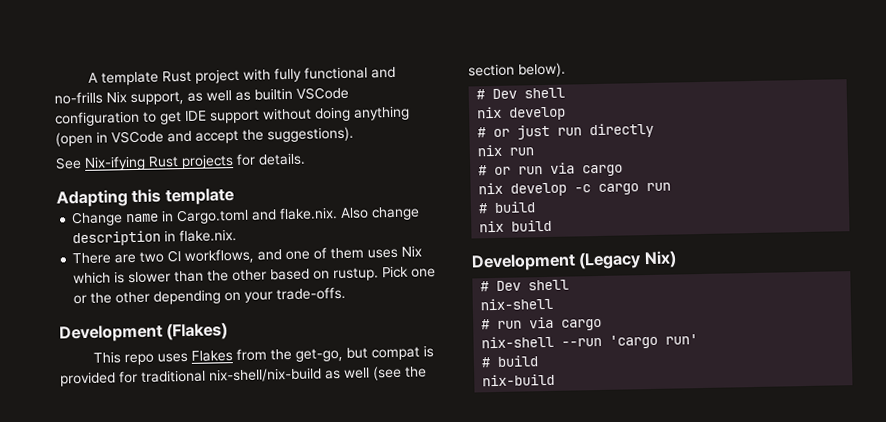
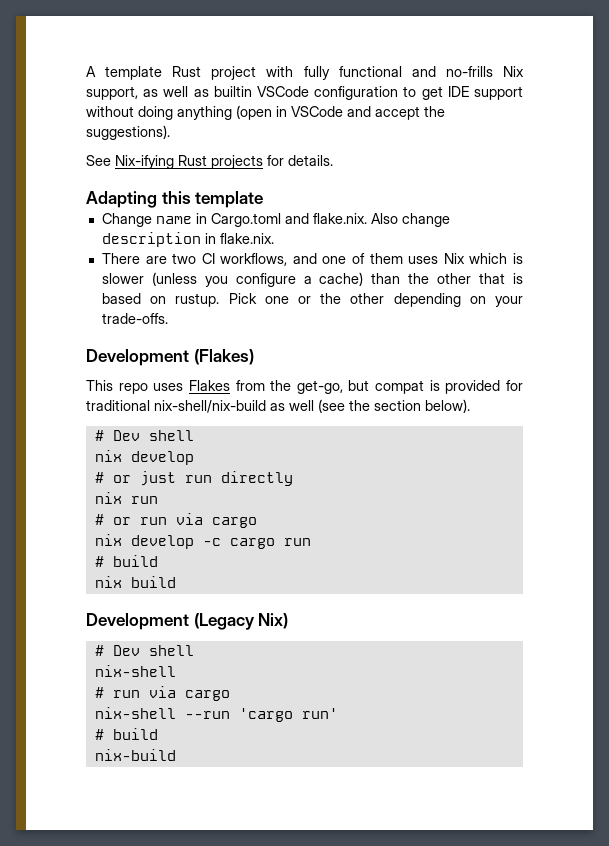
(172, 277) none -> [151,272,364,287] (unless you configure a cache)
(268, 275) none -> [479,273,523,284] that is

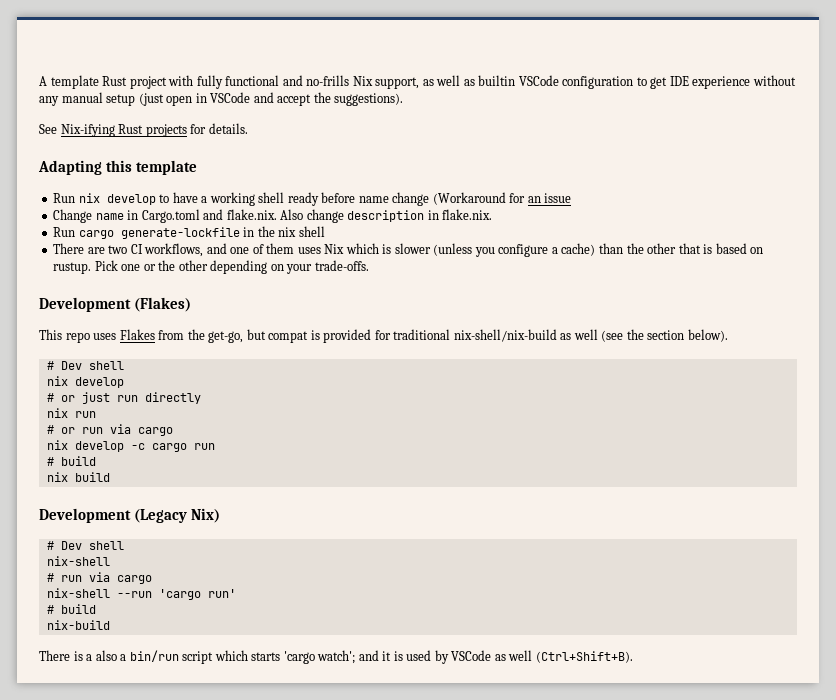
[473,86,523,100] [86,105,272,120] support without doing anything (open -> [692,75,796,89] [39,92,193,106] experience without any manual setup (just open
(264, 199) none -> [53,192,572,206] // Run nix develop to have a working shell ready before name change (Workaround for an issue
(274, 238) none -> [53,226,325,239] // Run cargo generate-lockfile in the nix shell
(176, 755) none -> [39,650,633,664] // There is a also a bin/run script which starts 'cargo watch'; and it is used by VSCode as well (Ctrl+Shift+B).

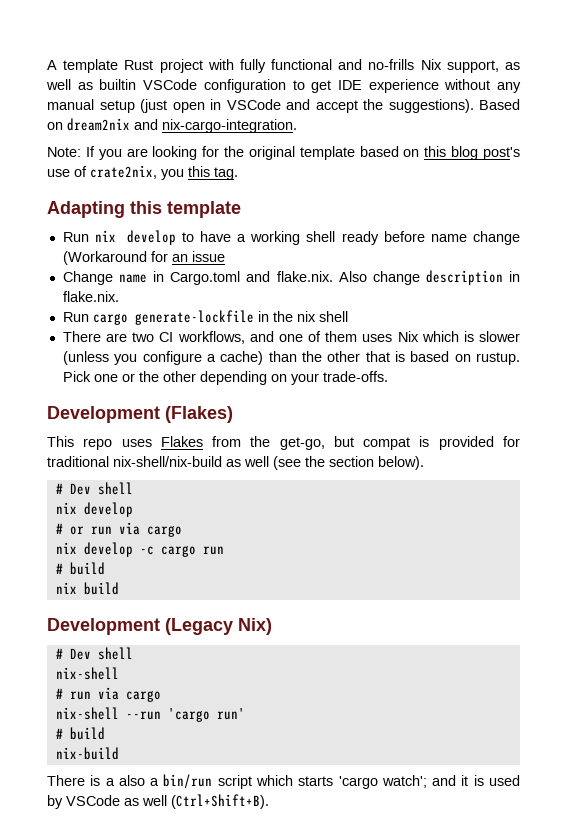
[39,123,248,137] // See Nix-ifying Rust projects for details. -> [479,99,520,110] [47,118,297,133] [47,146,520,160] [47,165,238,180] Based on dream2nix and nix-cargo-integration. // Note: If you are looking for the original template based on this blog post's use of crate2nix, you this tag.
[46,392,201,404] [46,408,96,418] // # or just run directly // nix run -> (133, 509) none

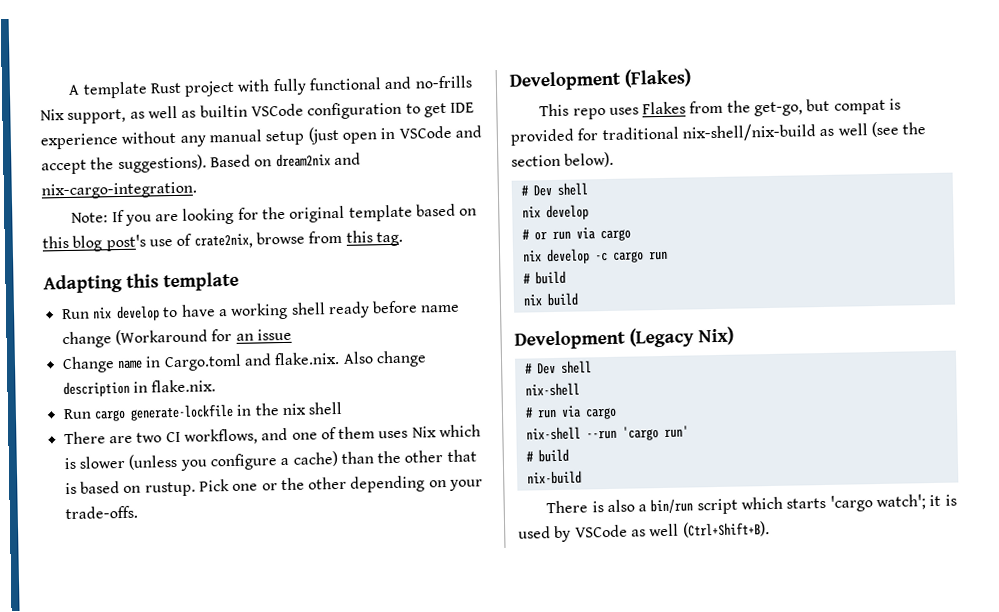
[161,169,184,180] you -> [255,230,343,245] browse from
[105,778,115,786] a -> (604, 507) none
[432,775,457,786] and -> (927, 502) none

